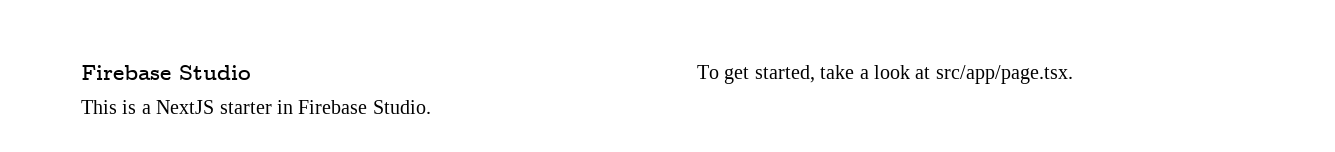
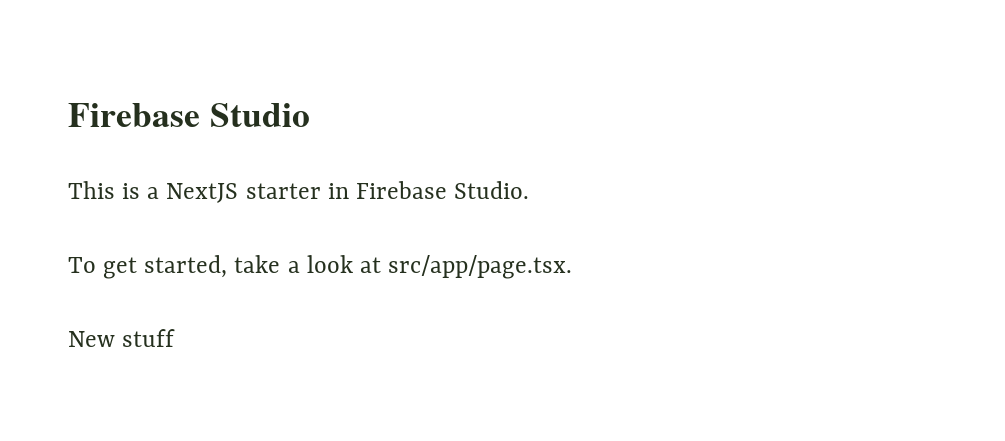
(1073, 74) none -> [68,329,176,347] // New stuff

